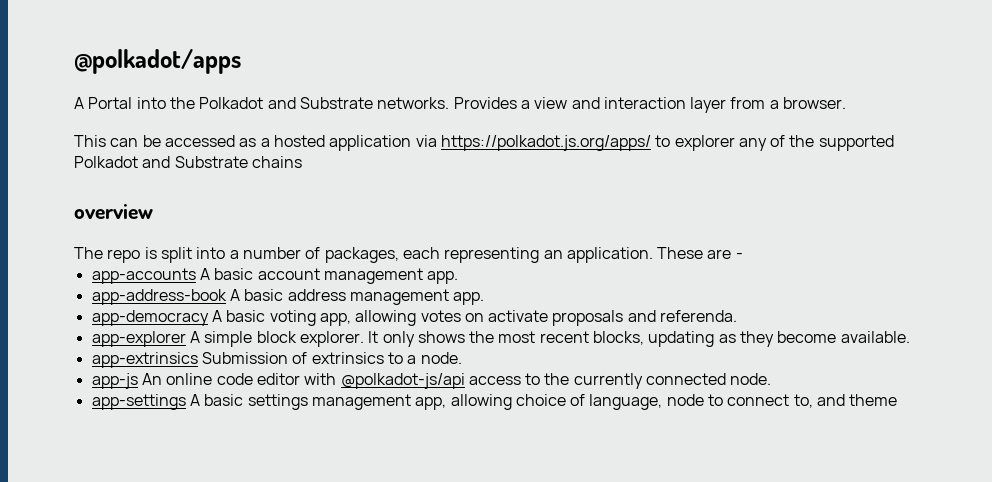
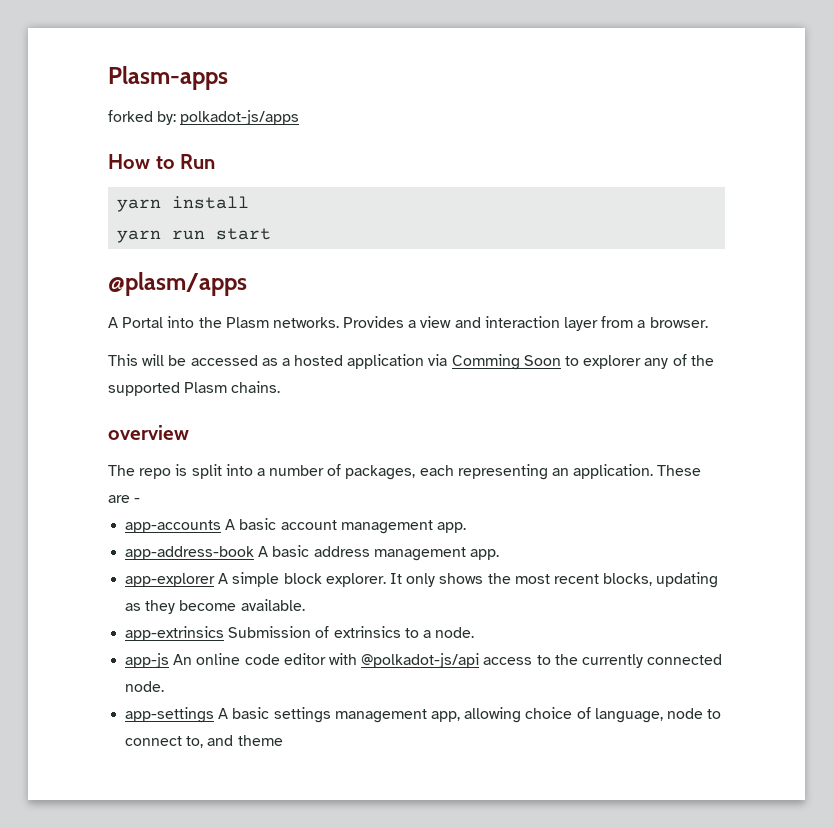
[74,49,241,74] @polkadot/apps -> [108,66,228,90] [108,110,300,125] [108,154,216,169] [117,196,250,212] [117,228,272,243] [108,272,247,296] Plasm-apps // forked by: polkadot-js/apps // How to Run // yarn install // yarn run start // @plasm/apps
[199,97,373,109] Polkadot and Substrate -> [225,317,269,328] Plasm
[110,138,139,147] can -> [142,354,165,366] will
[440,135,651,151] https://polkadot.js.org/apps/ -> [451,354,561,370] Comming Soon
[74,156,302,168] Polkadot and Substrate chains -> [184,381,281,393] Plasm chains.
[91,310,738,326] // app-democracy A basic voting app, allowing votes on activate proposals and referenda. -> (499, 554) none

